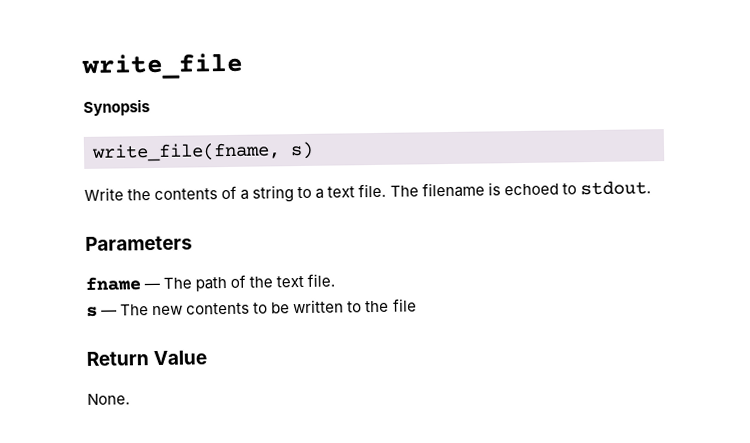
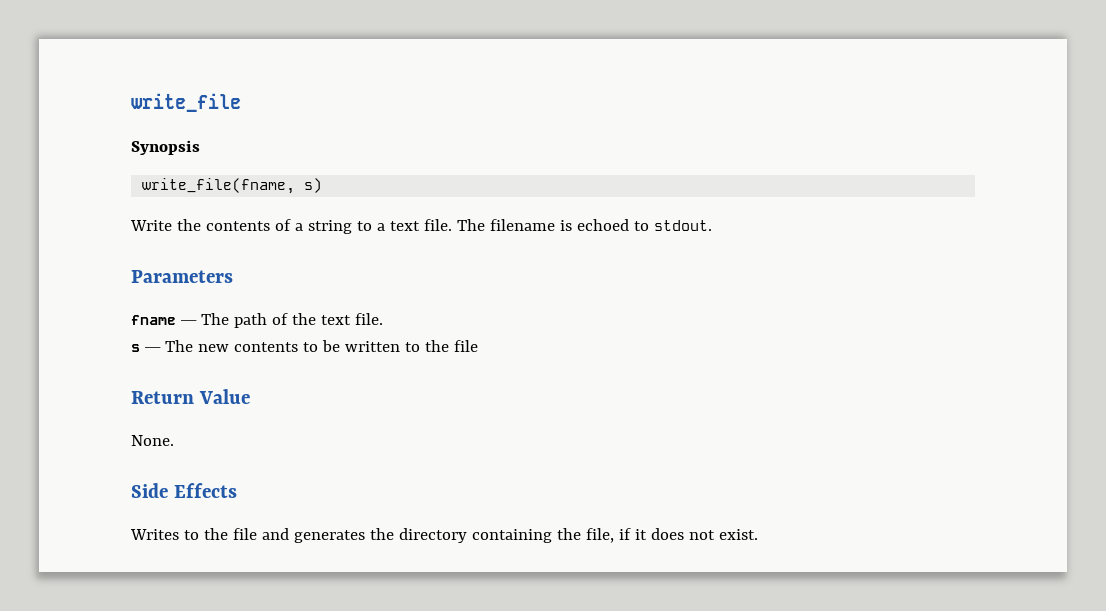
(130, 399) none -> [131,483,237,498] [130,528,758,543] // Side Effects // Writes to the file and generates the directory containing the file, if it does not exist.

